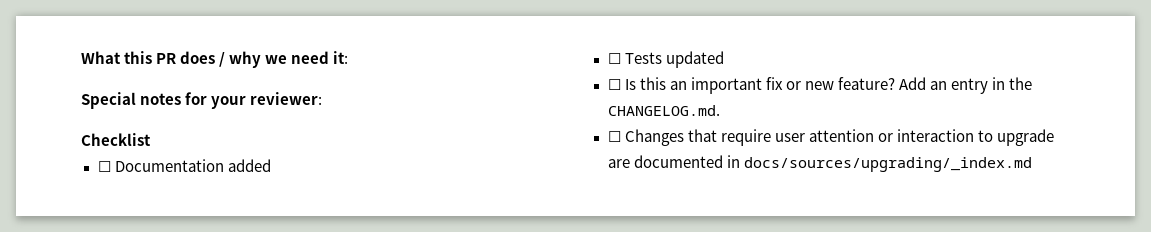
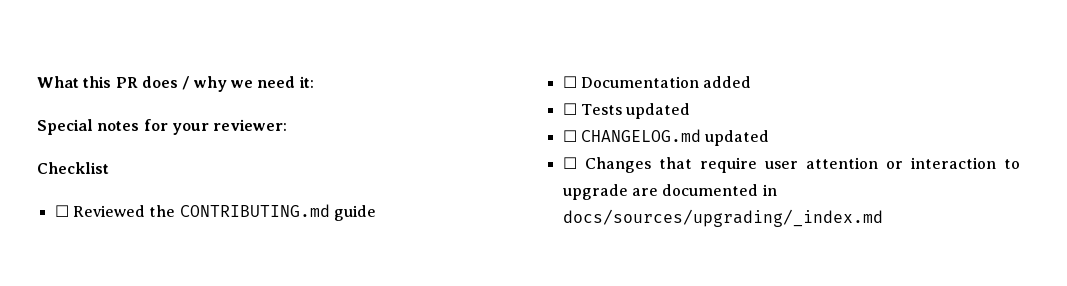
(151, 139) none -> [54,204,376,221] // ☐ Reviewed the CONTRIBUTING.md guide
[624,77,1033,94] [607,105,720,116] Is this an important fix or new feature? Add an entry in the CHANGELOG.md. -> [580,129,770,146] CHANGELOG.md updated

